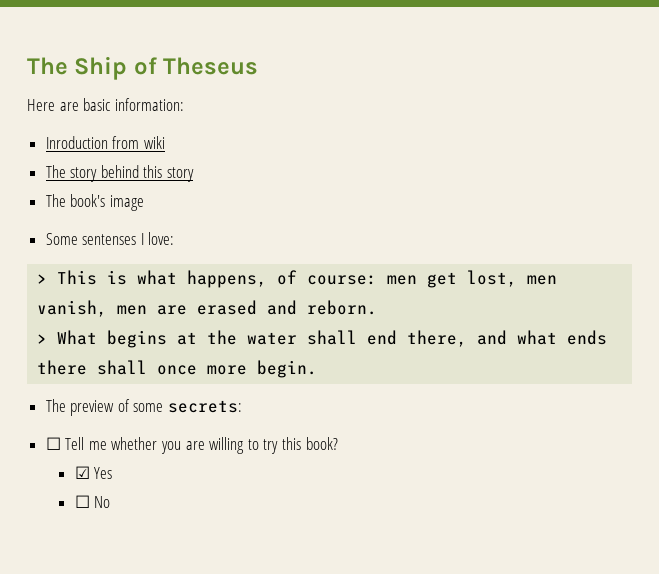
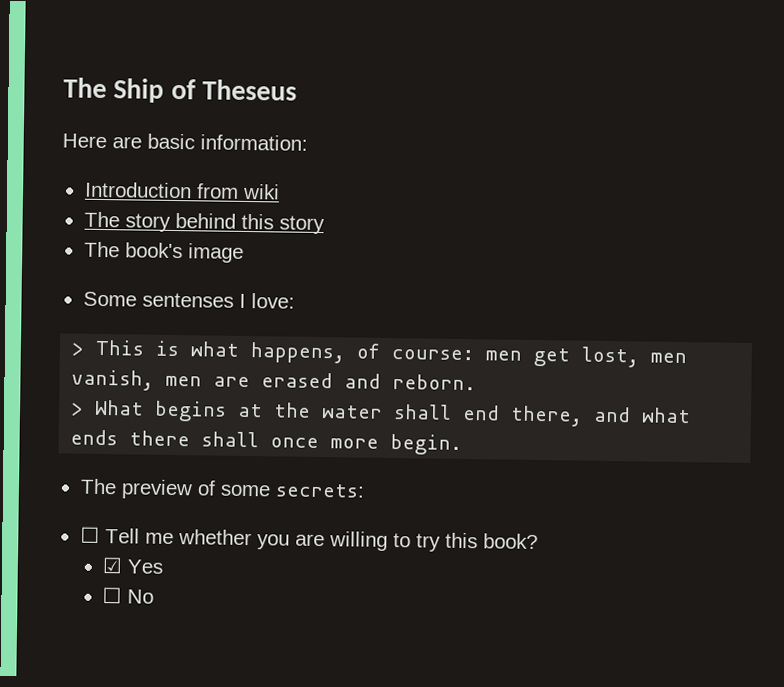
[45,136,108,149] Inroduction -> [83,181,192,199] Introduction

